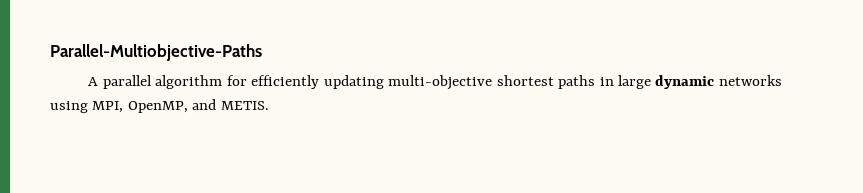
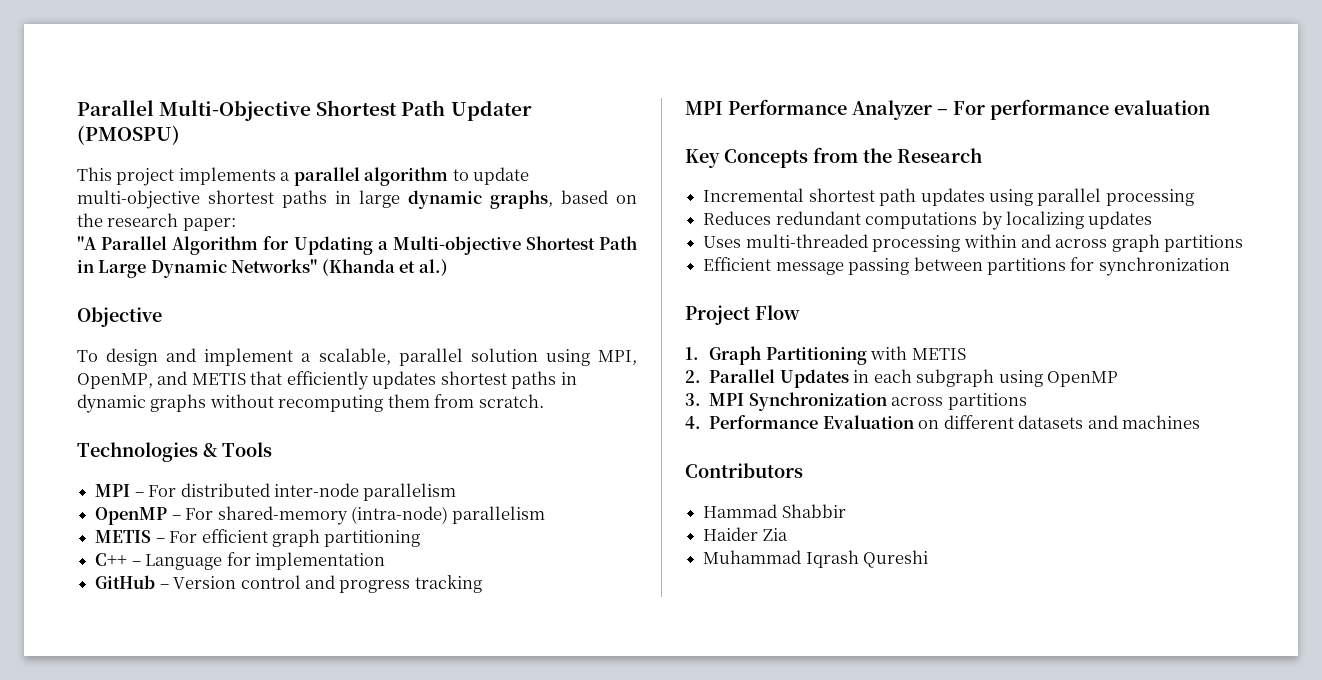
[50,44,262,61] [88,75,384,89] Parallel-Multiobjective-Paths // A parallel algorithm for efficiently updating -> [77,100,532,121] [77,125,180,145] [77,167,530,186] Parallel Multi-Objective Shortest Path Updater (PMOSPU) // This project implements a parallel algorithm to update
[718,75,782,86] [50,99,269,113] networks using MPI, OpenMP, and METIS. -> [490,190,637,209] [77,213,236,231] [77,236,637,255] [77,259,448,278] [77,307,162,327] [77,348,637,366] [77,371,577,390] [77,394,544,413] [77,442,272,462] [95,483,457,501] [95,506,546,525] [95,529,421,547] [95,552,385,570] [95,575,482,593] [685,99,1210,120] [685,147,982,168] [703,188,1194,206] [703,211,1153,230] [703,234,1244,252] [703,257,1230,276] [685,305,800,325] [685,346,966,365] [685,369,1119,388] [685,392,1027,411] [685,415,1201,429] [685,463,803,478] [703,504,846,518] [703,527,788,541] [703,550,929,568] graphs, based on the research paper: // "A Parallel Algorithm for Updating a Multi-objective Shortest Path in Large Dynamic Networks" (Khanda et al.) // Objective // To design and implement a scalable, parallel solution using MPI, OpenMP, and METIS that efficiently updates shortest paths in dynamic graphs without recomputing them from scratch. // Technologies & Tools // MPI – For distributed inter-node parallelism // OpenMP – For shared-memory (intra-node) parallelism // METIS – For efficient graph partitioning // C++ – Language for implementation // GitHub – Version control and progress tracking // MPI Performance Analyzer – For performance evaluation // Key Concepts from the Research // Incremental shortest path updates using parallel processing // Reduces redundant computations by localizing updates // Uses multi-threaded processing within and across graph partitions // Efficient message passing between partitions for synchronization // Project Flow // 1. Graph Partitioning with METIS // 2. Parallel Updates in each subgraph using OpenMP // 3. MPI Synchronization across partitions // 4. Performance Evaluation on different datasets and machines // Contributors // Hammad Shabbir // Haider Zia // Muhammad Iqrash Qureshi

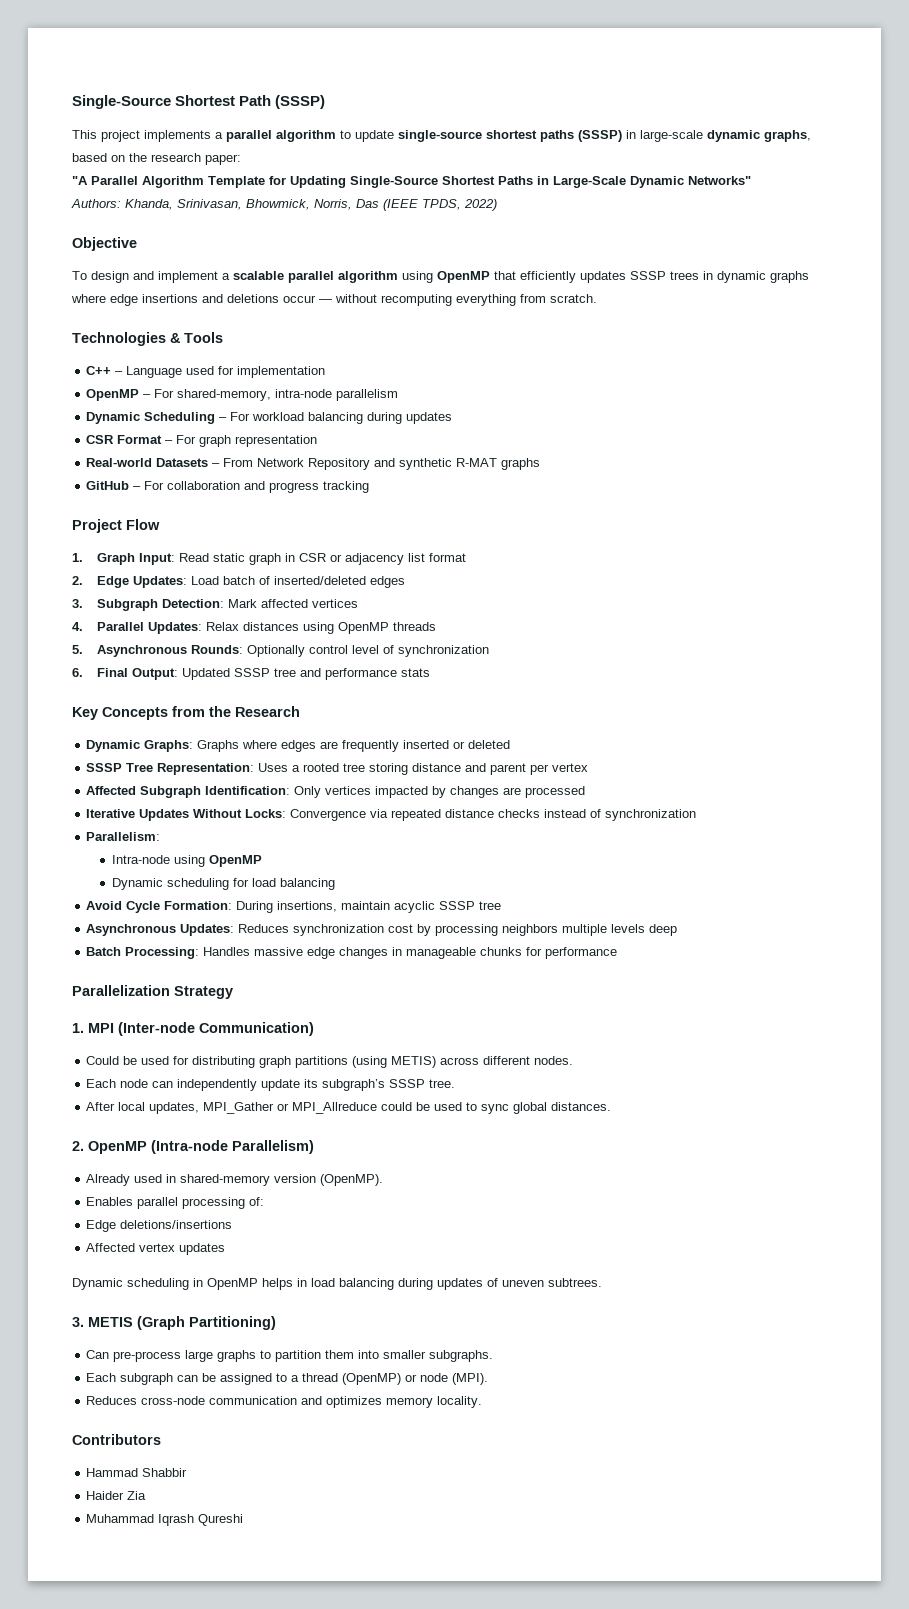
[77,100,532,121] [77,125,180,145] Parallel Multi-Objective Shortest Path Updater (PMOSPU) -> [72,95,326,109] Single-Source Shortest Path (SSSP)
[77,190,400,209] multi-objective shortest paths in large -> [398,130,703,142] single-source shortest paths (SSSP) in large-scale
(259, 245) none -> [208,176,265,188] Template
[377,236,637,255] [77,259,448,278] a Multi-objective Shortest Path in Large Dynamic Networks" (Khanda et al.) -> [350,176,751,188] [71,199,497,211] Single-Source Shortest Paths in Large-Scale Dynamic Networks" // Authors: Khanda, Srinivasan, Bhowmick, Norris, Das (IEEE TPDS, 2022)
[318,348,637,366] [77,371,246,389] scalable, parallel solution using MPI, OpenMP, and METIS -> [233,271,490,283] scalable parallel algorithm using OpenMP
[440,371,557,389] shortest paths -> [630,271,699,280] SSSP trees
(207, 403) none -> [71,294,332,306] where edge insertions and deletions occur —
[387,394,430,408] them -> [456,294,516,306] everything
[95,483,457,501] MPI – For distributed inter-node parallelism -> [86,366,326,378] C++ – Language used for implementation
[217,506,546,525] [95,529,421,547] [95,552,385,570] shared-memory (intra-node) parallelism // METIS – For efficient graph partitioning // C++ – Language for implementation -> [177,389,399,401] [86,412,453,424] [86,435,318,447] [86,458,541,470] shared-memory, intra-node parallelism // Dynamic Scheduling – For workload balancing during updates // CSR Format – For graph representation // Real-world Datasets – From Network Repository and synthetic R-MAT graphs
[173,575,301,589] Version control -> [144,481,241,490] For collaboration
[685,99,1210,120] MPI Performance Analyzer – For performance evaluation -> [72,519,160,533] [72,553,467,565] [72,576,406,588] [72,599,359,611] [72,622,437,634] [72,645,490,657] [72,668,431,680] Project Flow // 1. Graph Input: Read static graph in CSR or adjacency list format // 2. Edge Updates: Load batch of inserted/deleted edges // 3. Subgraph Detection: Mark affected vertices // 4. Parallel Updates: Relax distances using OpenMP threads // 5. Asynchronous Rounds: Optionally control level of synchronization // 6. Final Output: Updated SSSP tree and performance stats
[703,188,1194,206] [703,211,1153,230] [703,234,1244,252] [703,257,1230,276] [685,305,800,325] [685,346,966,365] [685,369,1119,388] [685,392,1027,411] [685,415,1201,429] Incremental shortest path updates using parallel processing // Reduces redundant computations by localizing updates // Uses multi-threaded processing within and across graph partitions // Efficient message passing between partitions for synchronization // Project Flow // 1. Graph Partitioning with METIS // 2. Parallel Updates in each subgraph using OpenMP // 3. MPI Synchronization across partitions // 4. Performance Evaluation on different datasets and machines -> [86,740,511,752] [86,763,589,775] [86,786,586,798] [86,809,697,821] [86,832,161,841] [111,855,262,867] [111,878,335,890] [86,901,502,913] [86,924,678,936] [86,947,618,959] [72,985,233,999] [72,1022,314,1036] [86,1056,574,1068] [86,1079,456,1091] [86,1102,612,1114] [72,1140,314,1154] [86,1174,384,1186] [86,1197,265,1209] [86,1220,233,1232] [86,1243,226,1255] [72,1278,602,1290] [72,1316,276,1330] [86,1350,494,1362] [86,1373,489,1385] [86,1396,483,1408] Dynamic Graphs: Graphs where edges are frequently inserted or deleted // SSSP Tree Representation: Uses a rooted tree storing distance and parent per vertex // Affected Subgraph Identification: Only vertices impacted by changes are processed // Iterative Updates Without Locks: Convergence via repeated distance checks instead of synchronization // Parallelism: // Intra-node using OpenMP // Dynamic scheduling for load balancing // Avoid Cycle Formation: During insertions, maintain acyclic SSSP tree // Asynchronous Updates: Reduces synchronization cost by processing neighbors multiple levels deep // Batch Processing: Handles massive edge changes in manageable chunks for performance // Parallelization Strategy // 1. MPI (Inter-node Communication) // Could be used for distributing graph partitions (using METIS) across different nodes. // Each node can independently update its subgraph’s SSSP tree. // After local updates, MPI_Gather or MPI_Allreduce could be used to sync global distances. // 2. OpenMP (Intra-node Parallelism) // Already used in shared-memory version (OpenMP). // Enables parallel processing of: // Edge deletions/insertions // Affected vertex updates // Dynamic scheduling in OpenMP helps in load balancing during updates of uneven subtrees. // 3. METIS (Graph Partitioning) // Can pre-process large graphs to partition them into smaller subgraphs. // Each subgraph can be assigned to a thread (OpenMP) or node (MPI). // Reduces cross-node communication and optimizes memory locality.

